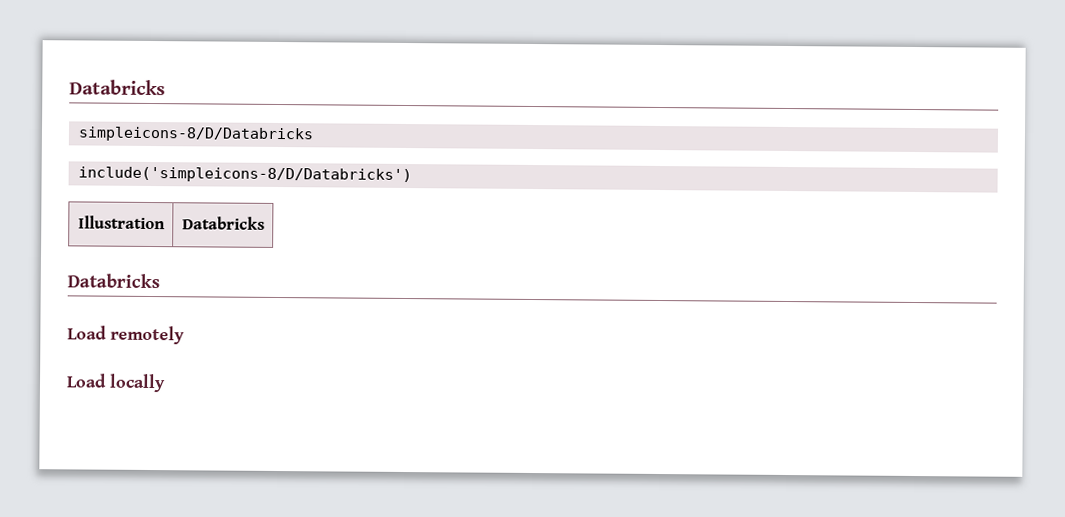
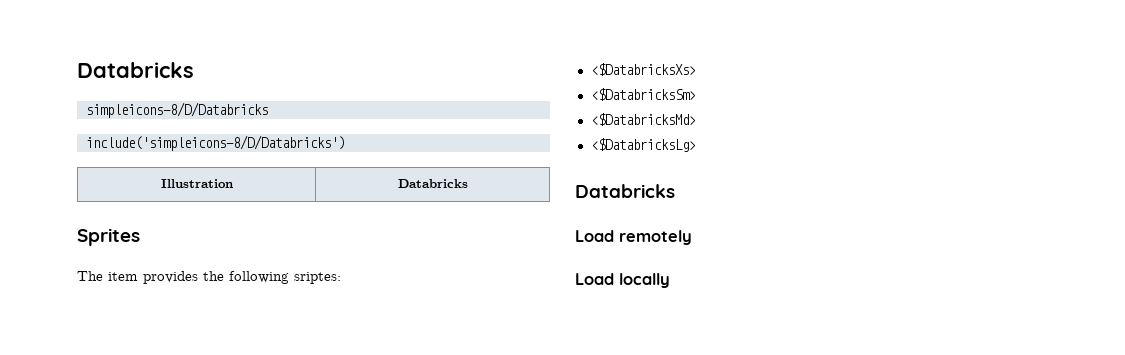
(265, 223) none -> [77,228,140,246] [77,271,341,284] [590,63,696,76] [590,88,696,101] [590,113,696,126] [590,138,696,152] // Sprites // The item provides the following sriptes: // <$DatabricksXs> // <$DatabricksSm> // <$DatabricksMd> // <$DatabricksLg>

